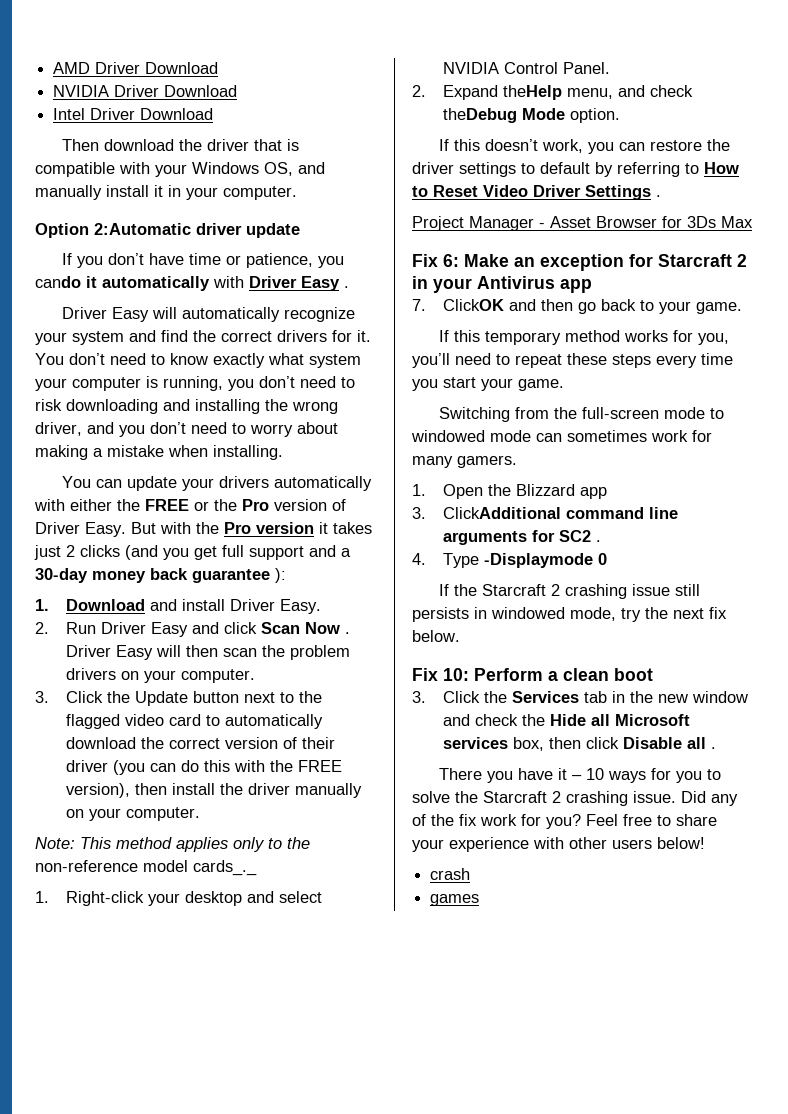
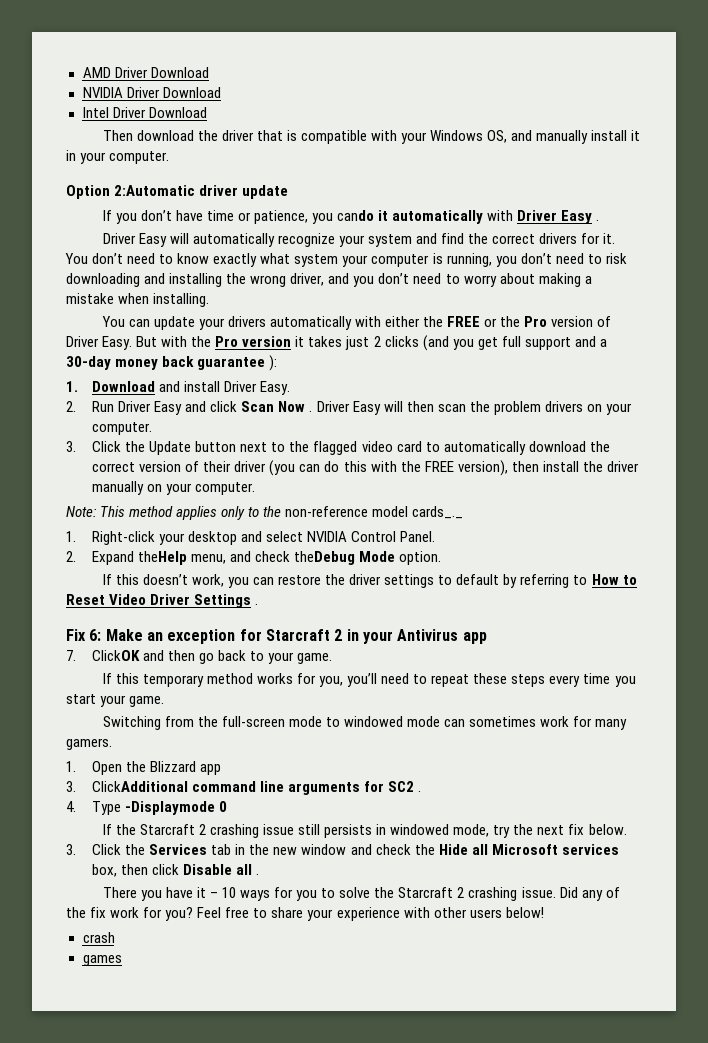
[412,216,753,231] // Project Manager - Asset Browser for 3Ds Max -> (259, 604) none
[412,668,653,681] // Fix 10: Perform a clean boot -> (627, 829) none

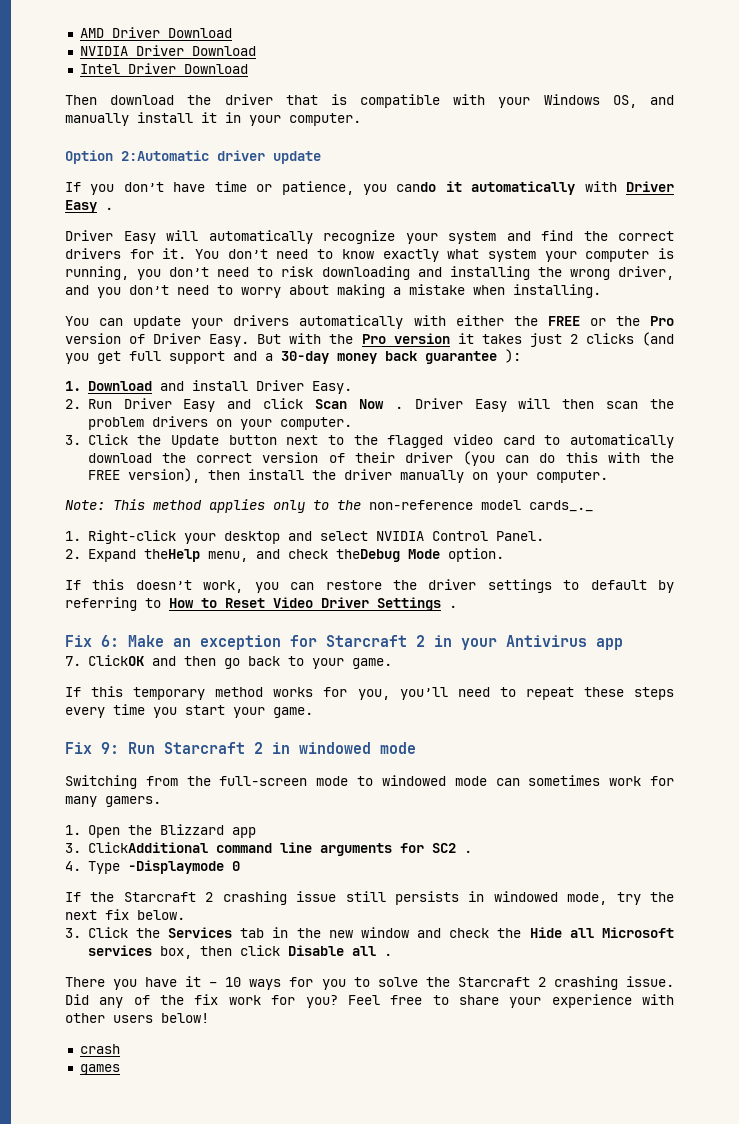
(165, 701) none -> [65,742,416,754] // Fix 9: Run Starcraft 2 in windowed mode

